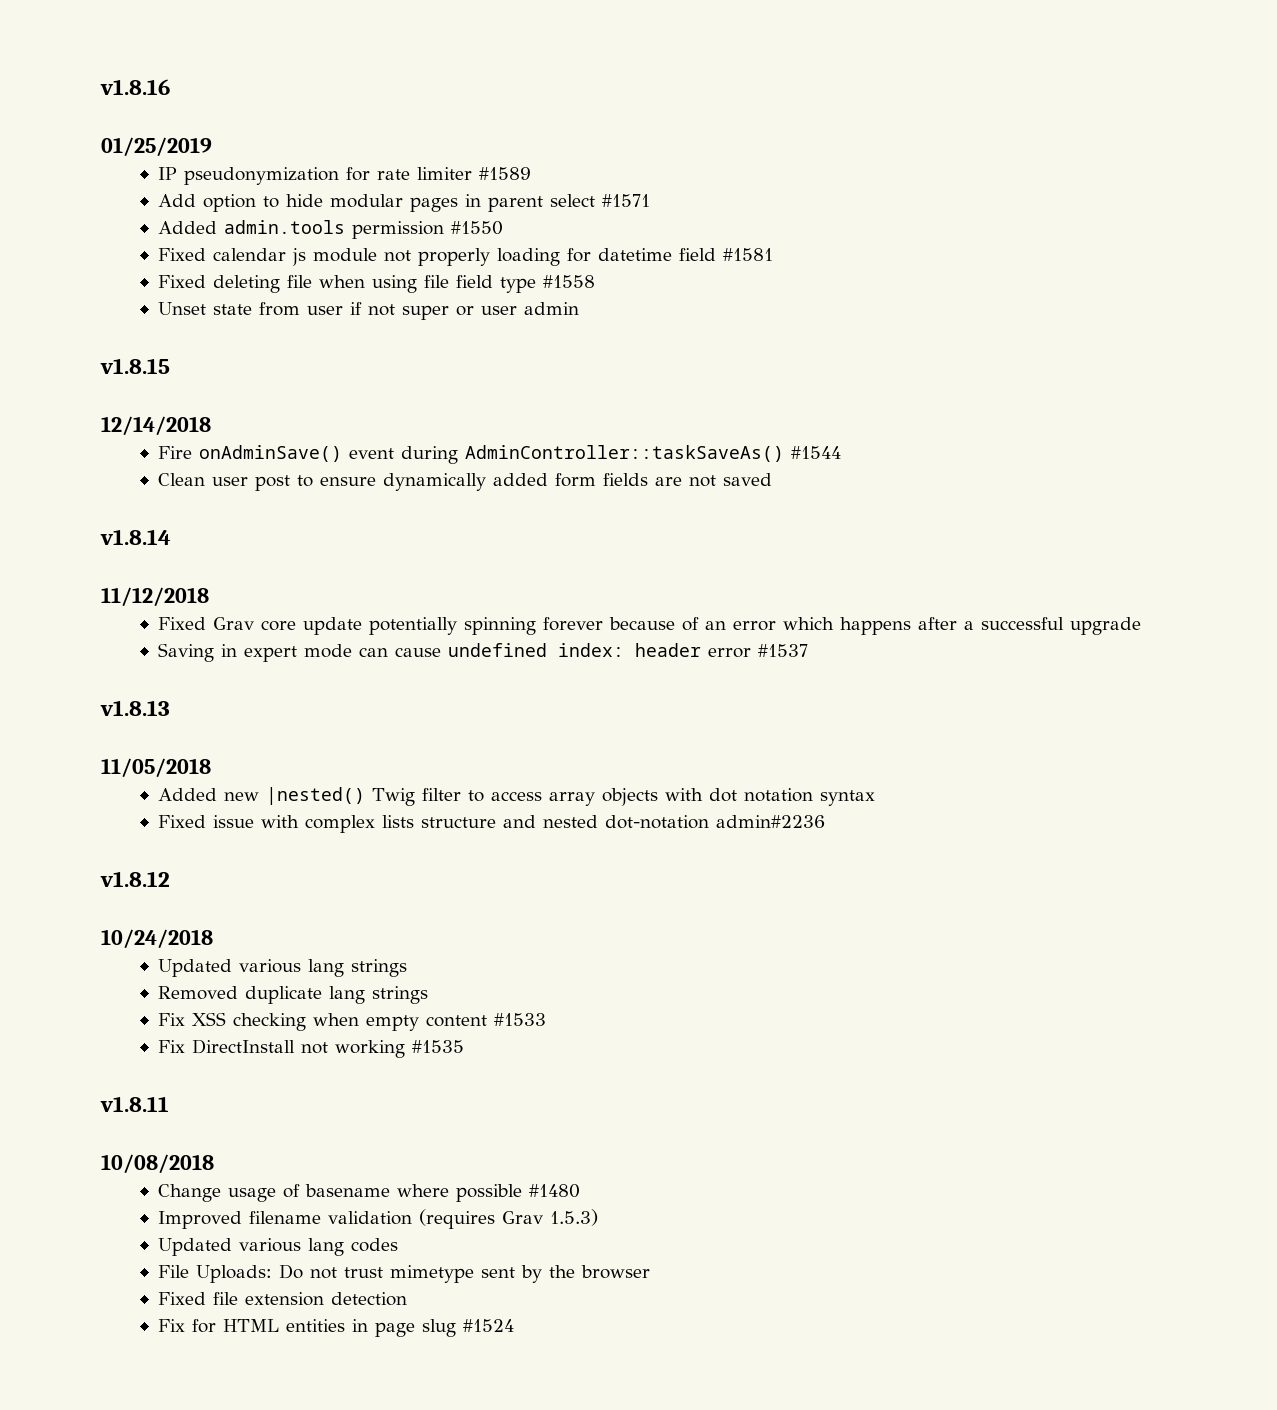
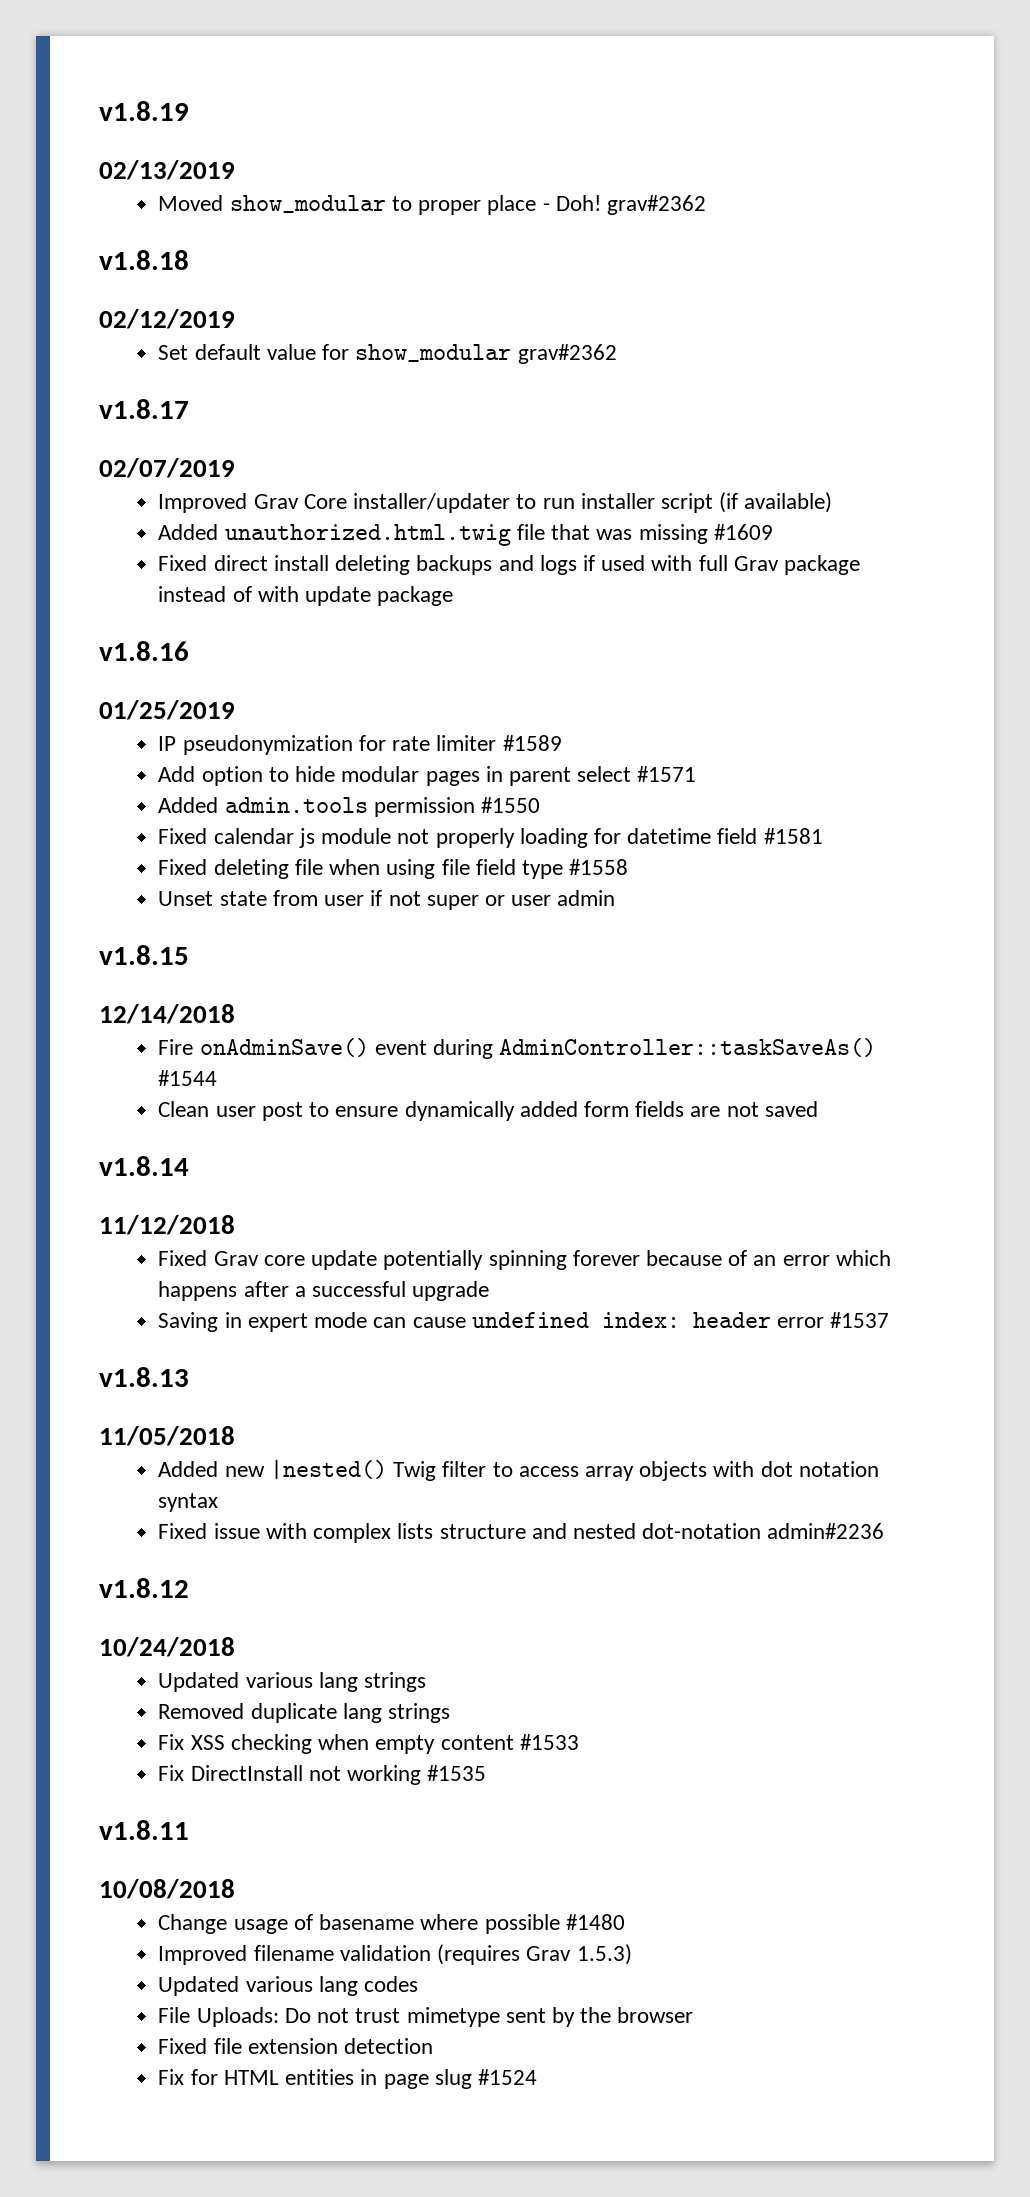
(100, 87) none -> [99,101,189,121] [99,160,235,180] [158,195,706,215] [99,250,189,270] [99,309,235,329] [158,344,617,364] [99,399,189,419] [99,458,235,478] [158,492,833,513] [158,524,773,546] [158,555,861,575] [158,586,454,606] v1.8.19 // 02/13/2019 // Moved show_modular to proper place - Doh! grav#2362 // v1.8.18 // 02/12/2019 // Set default value for show_modular grav#2362 // v1.8.17 // 02/07/2019 // Improved Grav Core installer/updater to run installer script (if available) // Added unauthorized.html.twig file that was missing #1609 // Fixed direct install deleting backups and logs if used with full Grav package instead of with update package //

